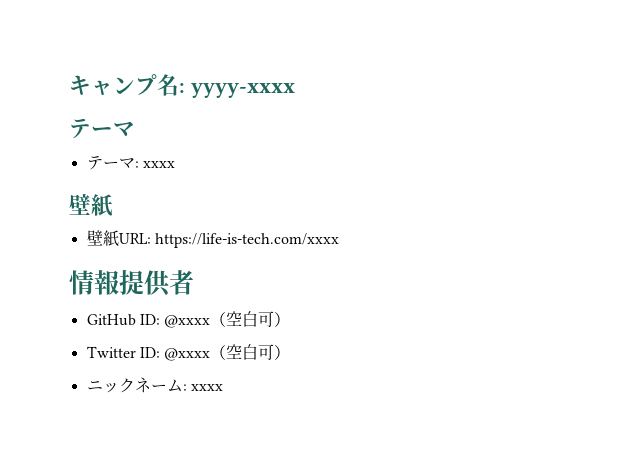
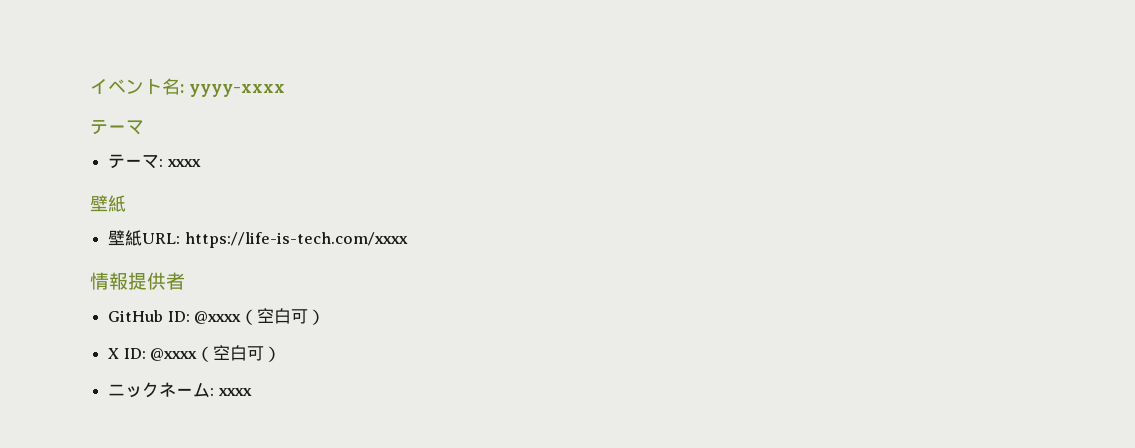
[69,74,157,96] キャンプ -> [90,78,162,95] イベント
[86,346,136,358] Twitter -> [108,348,120,359] X

